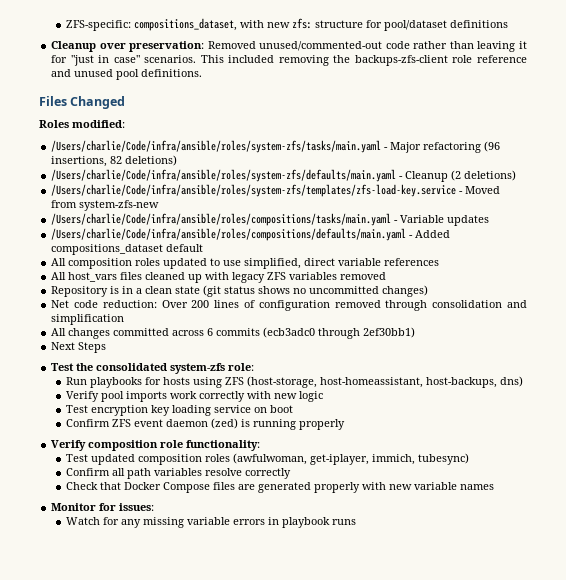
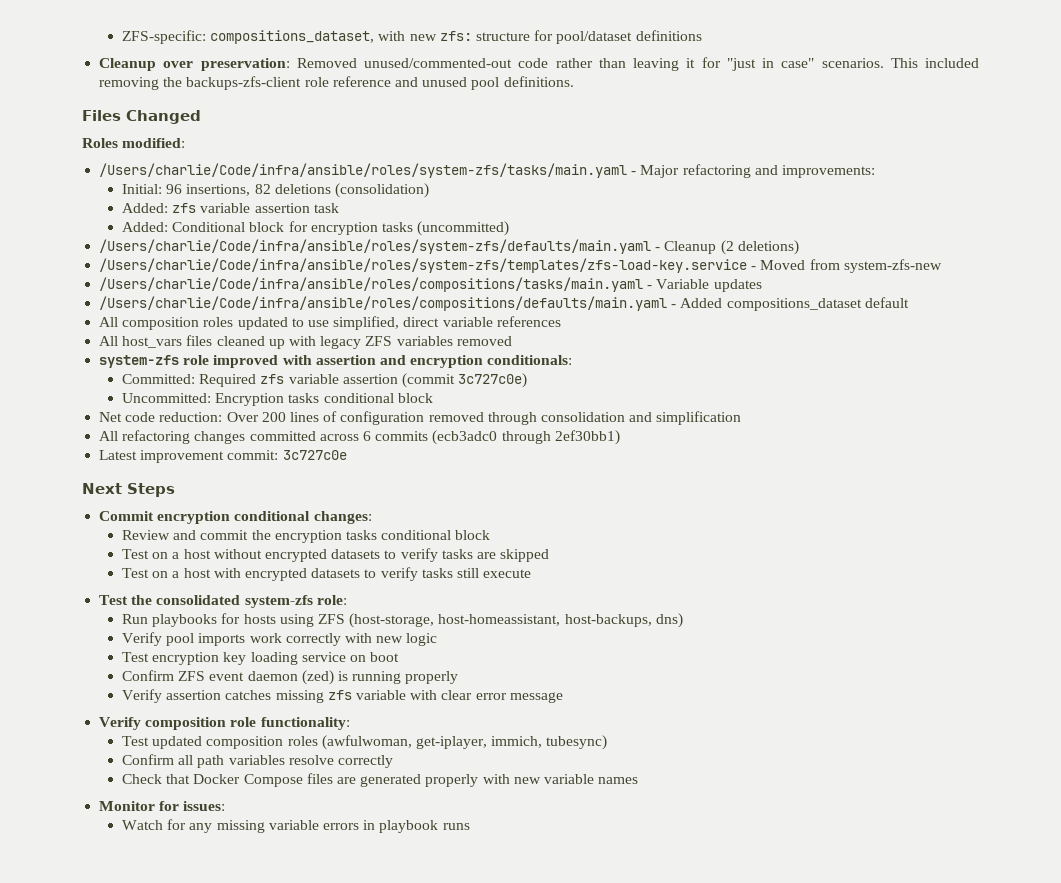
[484,141,501,152] [51,155,178,167] (96 insertions, 82 deletions) -> [754,165,875,178] [122,183,430,198] [122,203,339,213] [122,221,510,236] and improvements: // Initial: 96 insertions, 82 deletions (consolidation) // Added: zfs variable assertion task // Added: Conditional block for encryption tasks (uncommitted)
[51,285,429,297] Repository is in a clean state (git status shows no uncommitted changes) -> [99,355,573,368] [122,373,528,388] [122,393,433,406] system-zfs role improved with assertion and encryption conditionals: // Committed: Required zfs variable assertion (commit 3c727c0e) // Uncommitted: Encryption tasks conditional block
(67, 332) none -> [122,430,191,444] refactoring
[51,342,107,353] Next Steps -> [99,450,347,463] [82,483,175,497] [99,511,372,524] [122,530,491,543] [122,548,550,562] [122,567,532,581] Latest improvement commit: 3c727c0e // Next Steps // Commit encryption conditional changes: // Review and commit the encryption tasks conditional block // Test on a host without encrypted datasets to verify tasks are skipped // Test on a host with encrypted datasets to verify tasks still execute
(345, 424) none -> [122,689,563,703] // Verify assertion catches missing zfs variable with clear error message

